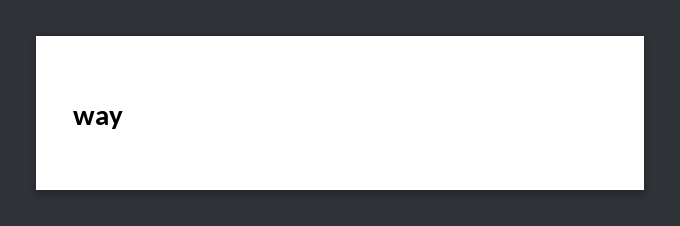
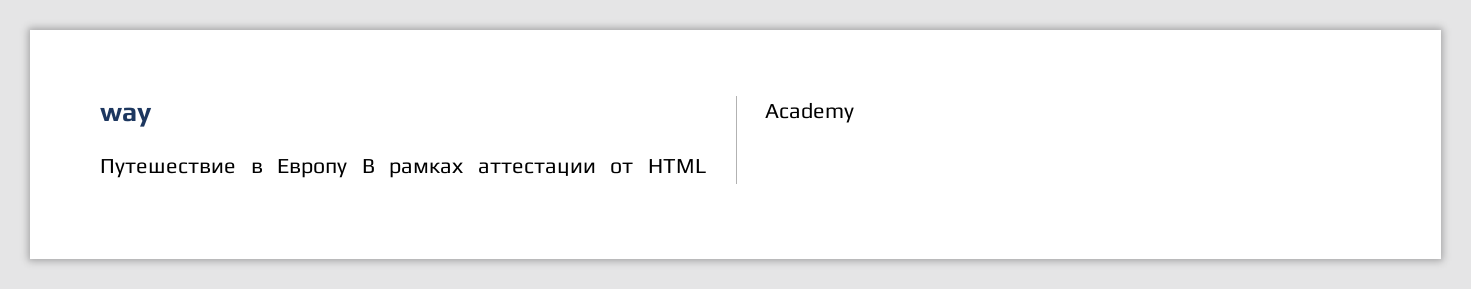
(123, 120) none -> [100,159,706,178] [765,102,854,123] // Путешествие в Европу В рамках аттестации от HTML Academy

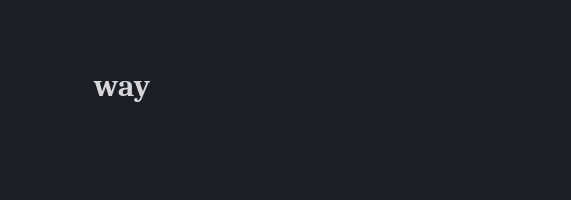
[100,159,706,178] [765,102,854,123] // Путешествие в Европу В рамках аттестации от HTML Academy -> (151, 91) none

